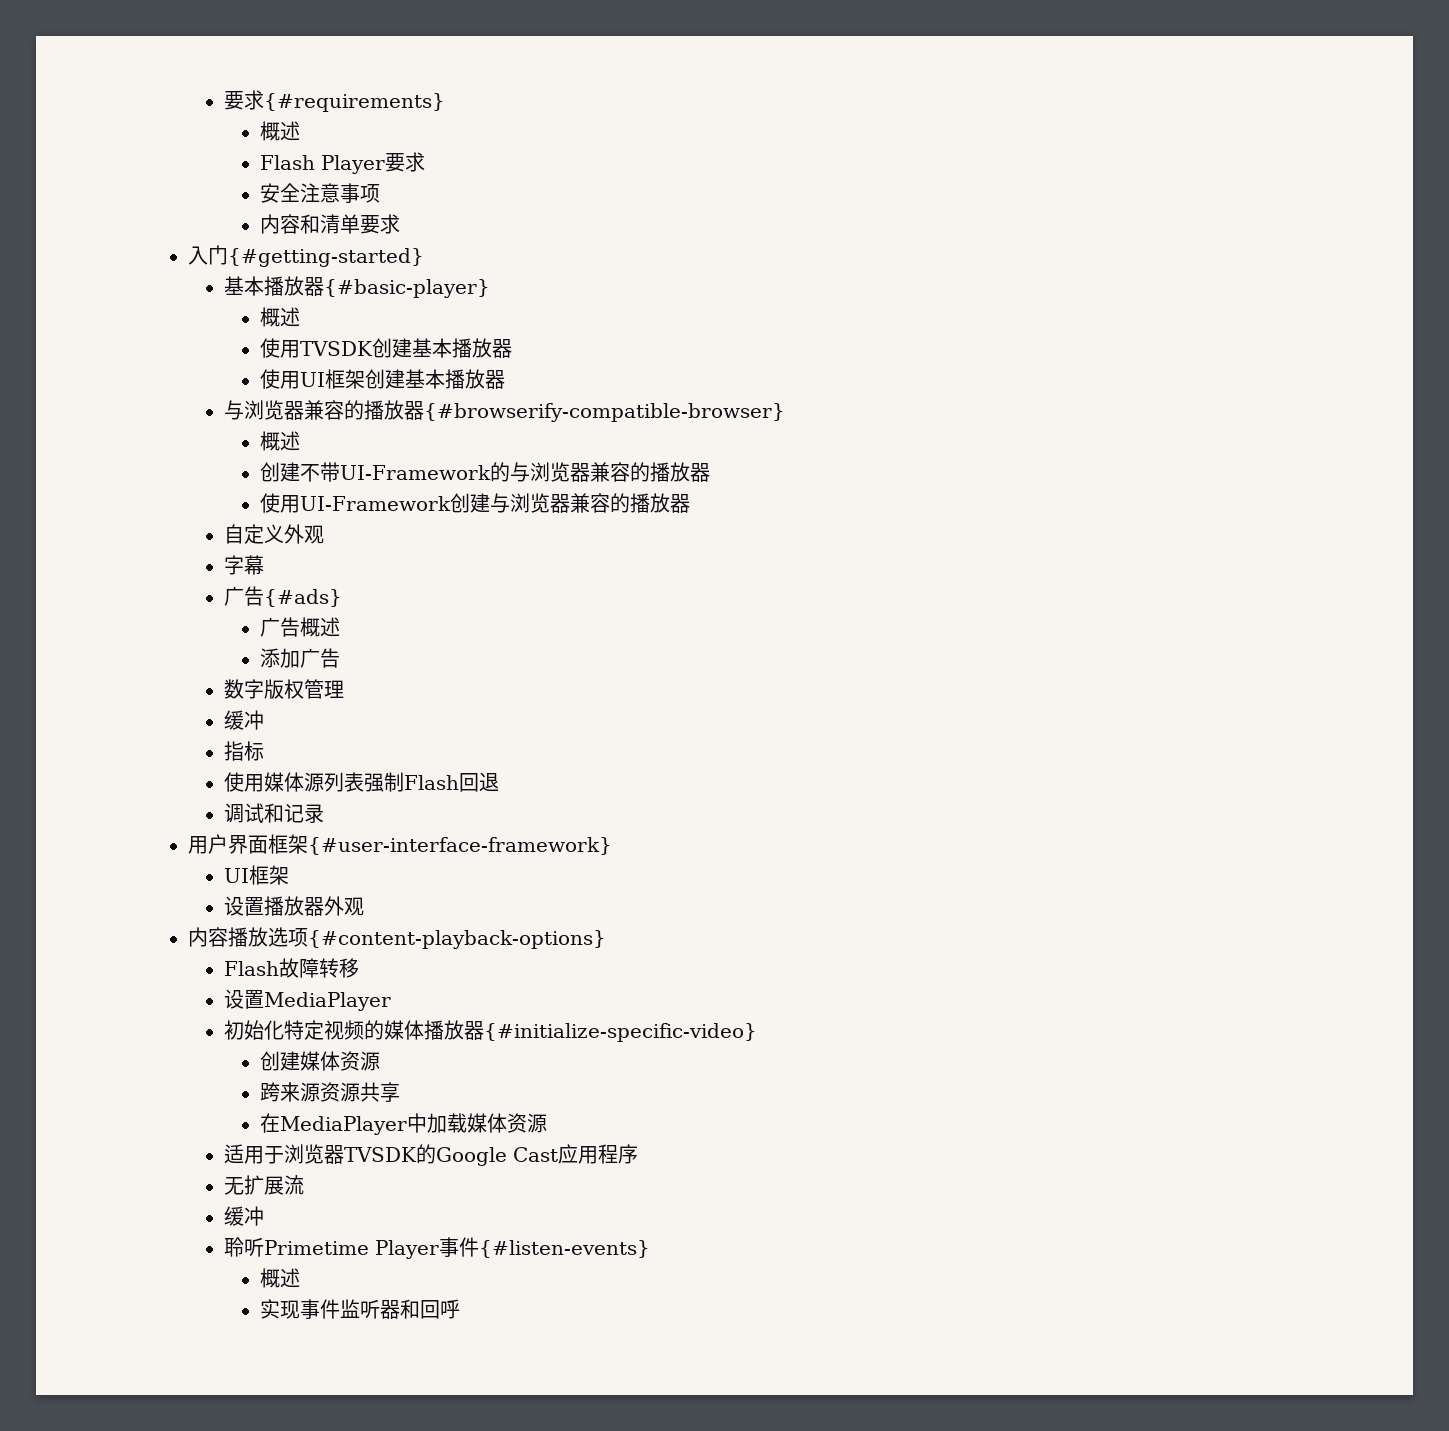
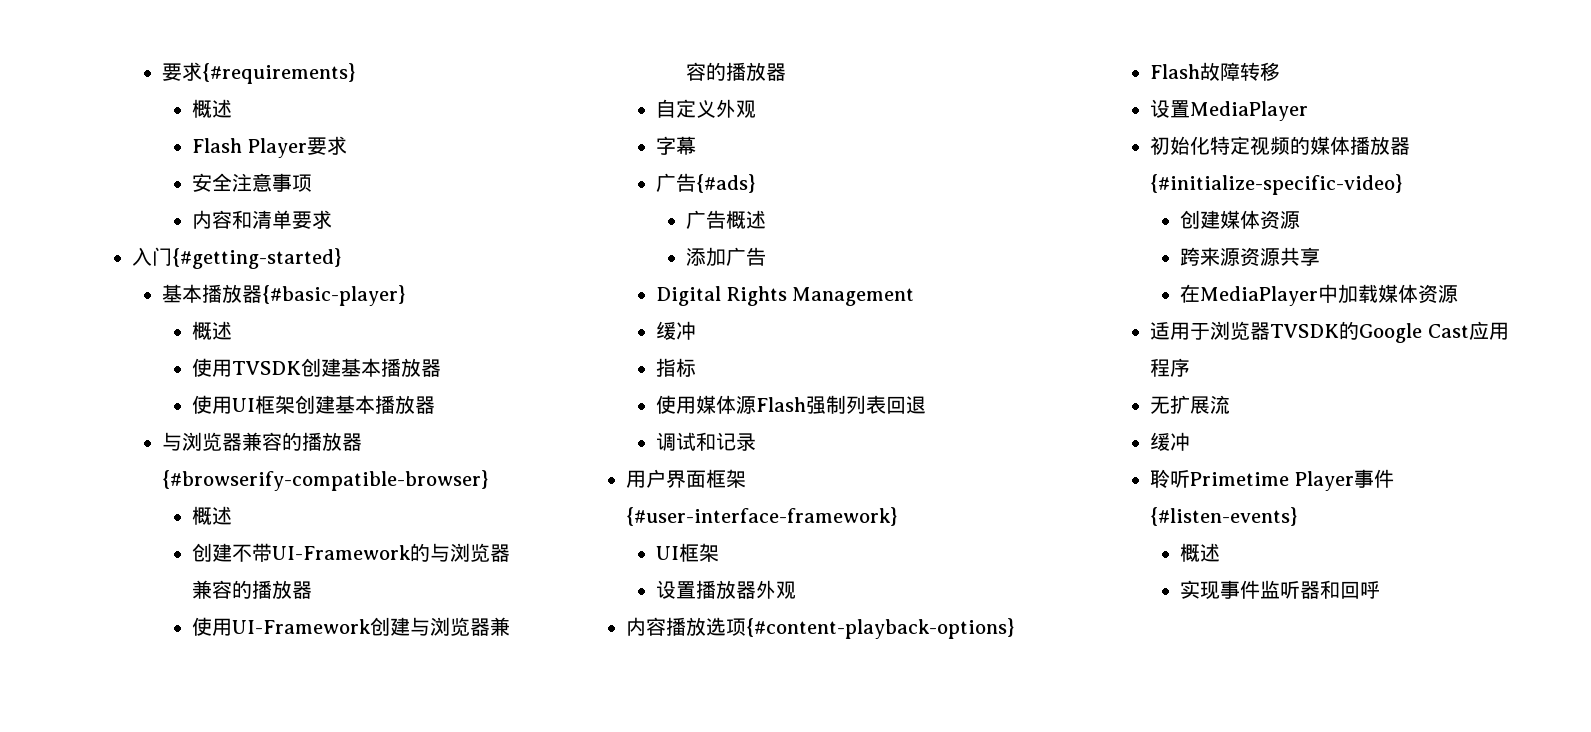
[223,679,344,699] 数字版权管理 -> [656,286,915,306] Digital Rights Management
[323,772,459,792] 列表强制Flash -> [756,395,887,414] Flash强制列表

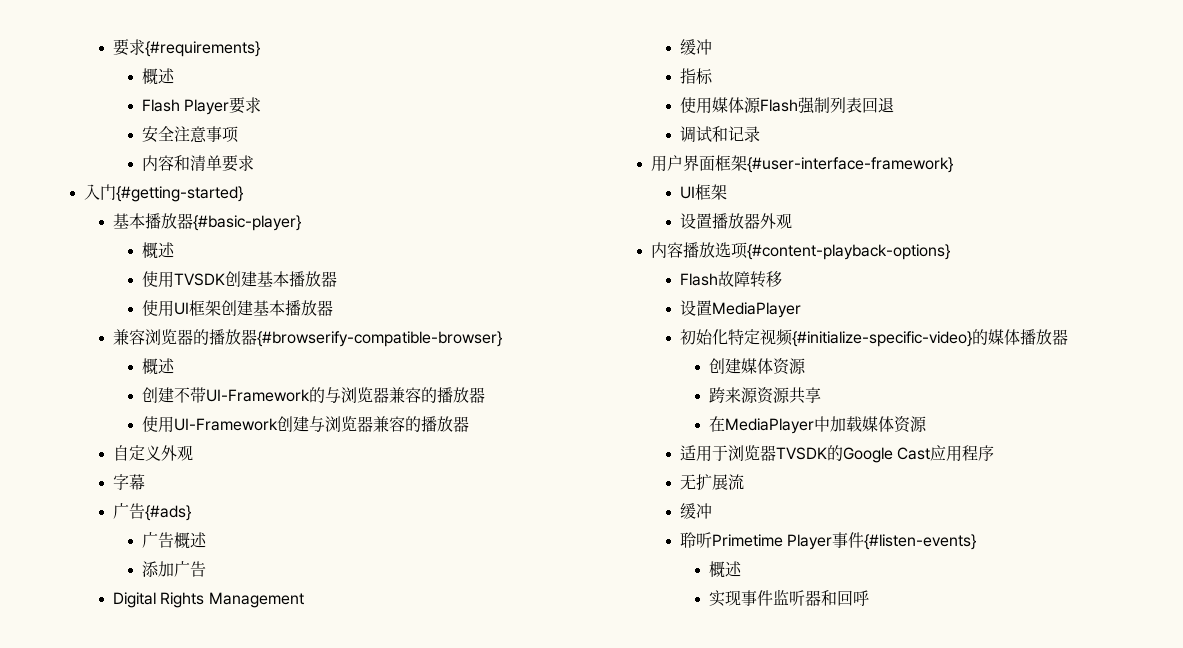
[162,432,283,451] 与浏览器兼容 -> [113,329,194,345] 兼容浏览器
(1291, 145) none -> [792,331,973,347] {#initialize-specific-video}
[1150,174,1403,195] {#initialize-specific-video} -> (1069, 337) none

